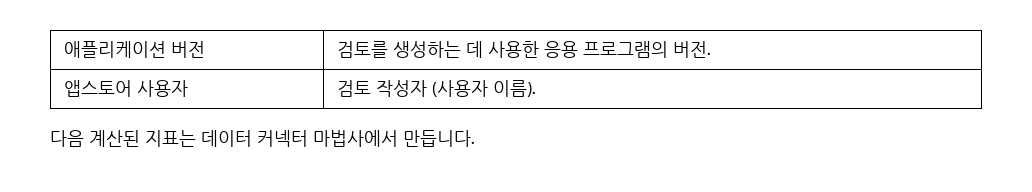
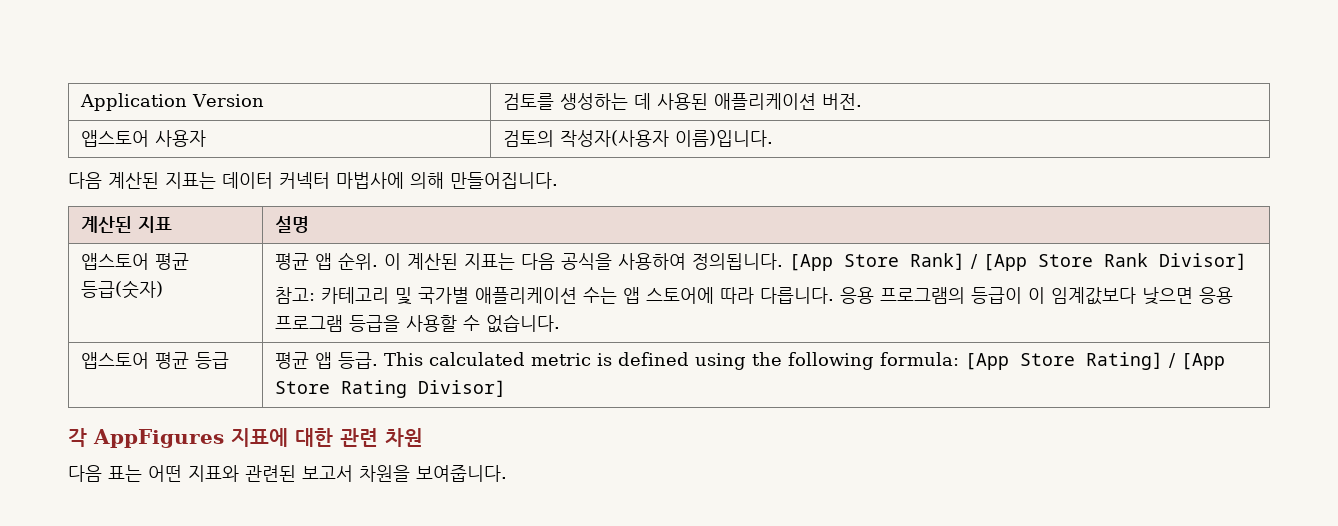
[63,41,205,58] 애플리케이션 버전 -> [80,93,265,111] Application Version
[487,41,668,58] 사용한 응용 프로그램의 -> [657,93,817,110] 사용된 애플리케이션
[336,80,536,97] 검토 작성자 (사용자 이름). -> [503,130,774,147] 검토의 작성자(사용자 이름)입니다.
[313,130,475,147] 마법사에서 만듭니다. -> [336,172,558,189] [81,216,173,233] [275,216,310,233] [81,253,190,270] [81,280,164,299] [275,252,1248,271] [275,287,1234,305] [275,314,561,333] [81,352,230,369] [275,352,1226,370] [275,380,507,398] [68,428,423,448] [68,465,507,482] 마법사에 의해 만들어집니다. // 계산된 지표 | 설명 // 앱스토어 평균 등급(숫자) | 평균 앱 순위. 이 계산된 지표는 다음 공식을 사용하여 정의됩니다. [App Store Rank] / [App Store Rank Divisor] // 참고: 카테고리 및 국가별 애플리케이션 수는 앱 스토어에 따라 다릅니다. 응용 프로그램의 등급이 이 임계값보다 낮으면 응용 프로그램 등급을 사용할 수 없습니다. // 앱스토어 평균 등급 | 평균 앱 등급. This calculated metric is defined using the following formula: [App Store Rating] / [App Store Rating Divisor] // 각 AppFigures 지표에 대한 관련 차원 // 다음 표는 어떤 지표와 관련된 보고서 차원을 보여줍니다.

